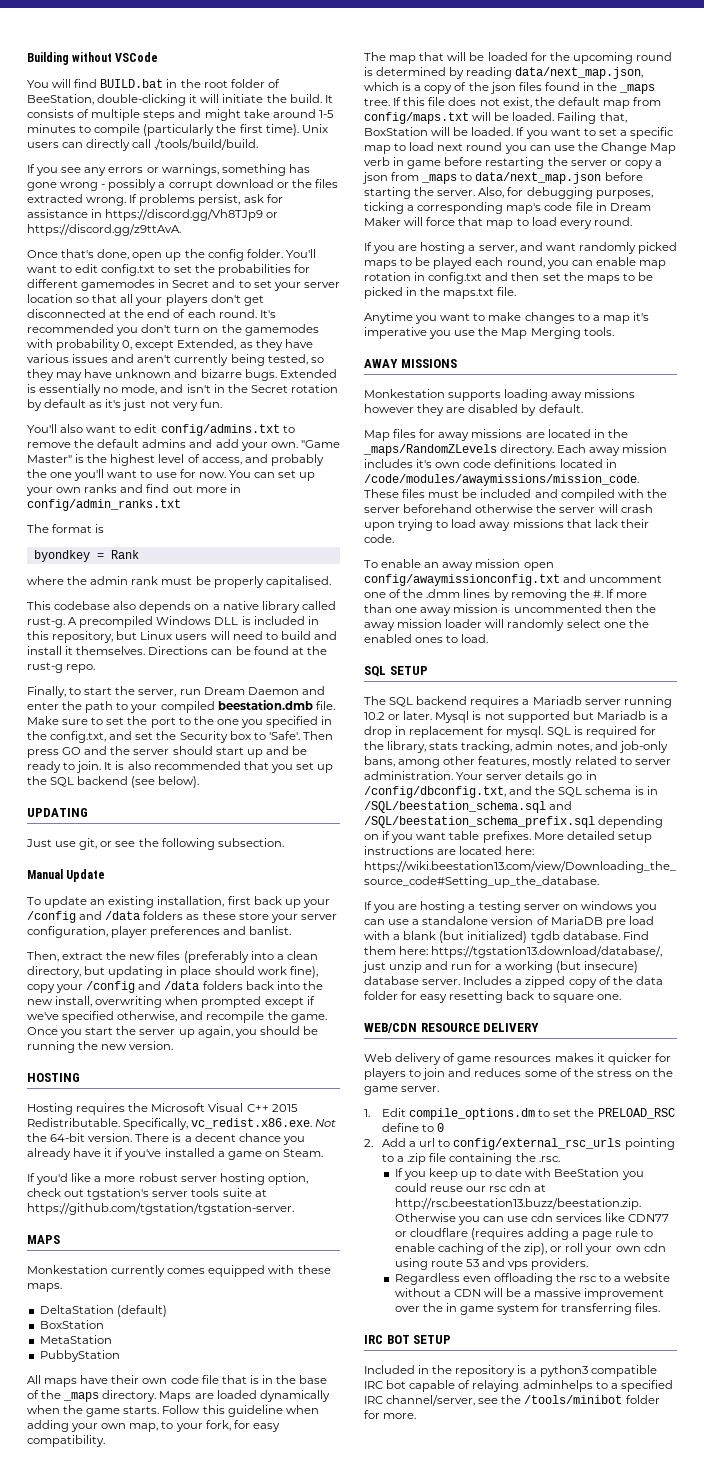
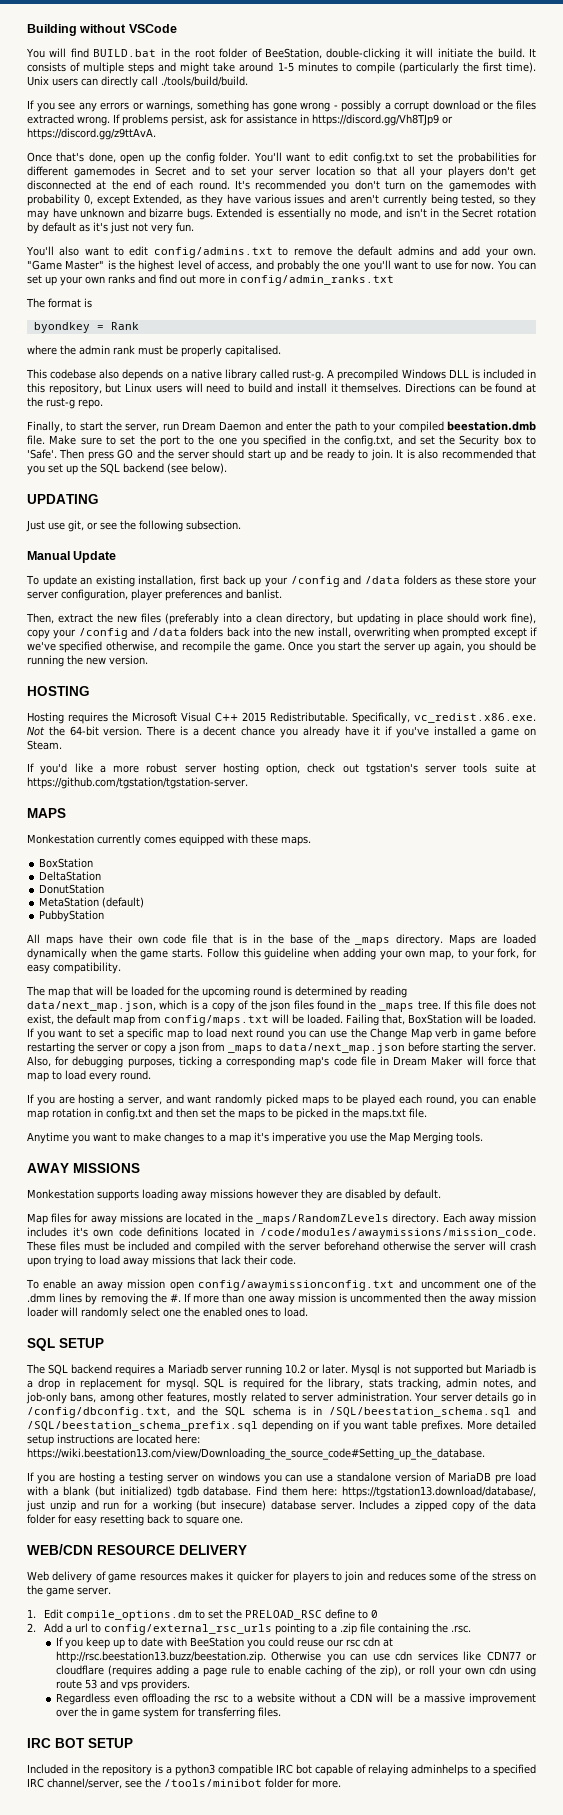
[39,1305,167,1317] [39,1320,104,1329] // DeltaStation (default) // BoxStation -> [39,858,94,868] [39,871,102,881] [39,884,105,894] // BoxStation // DeltaStation // DonutStation
(112, 1339) none -> [102,897,145,908] (default)

